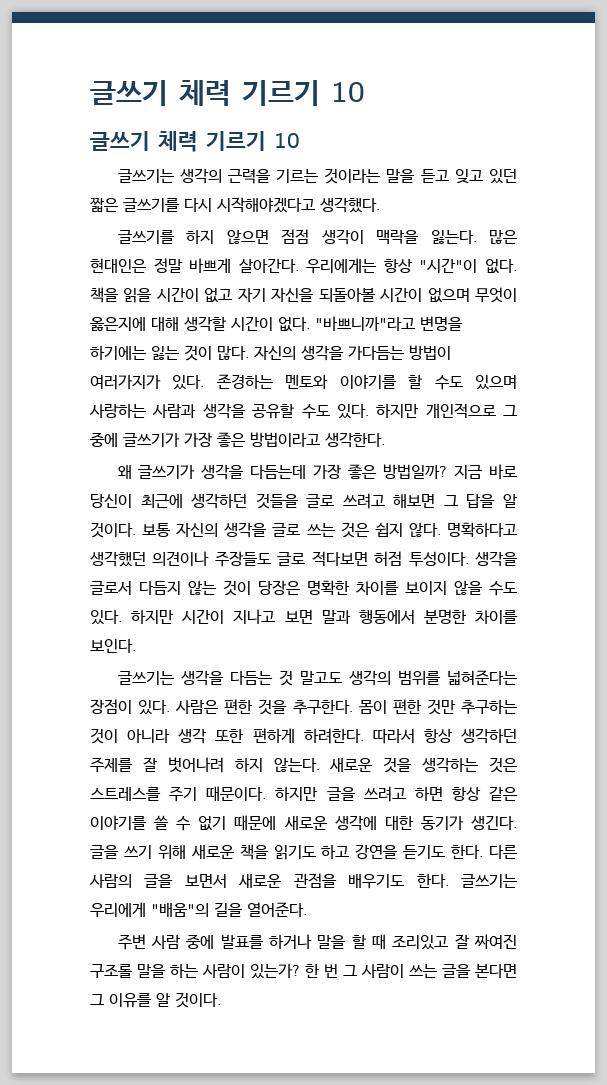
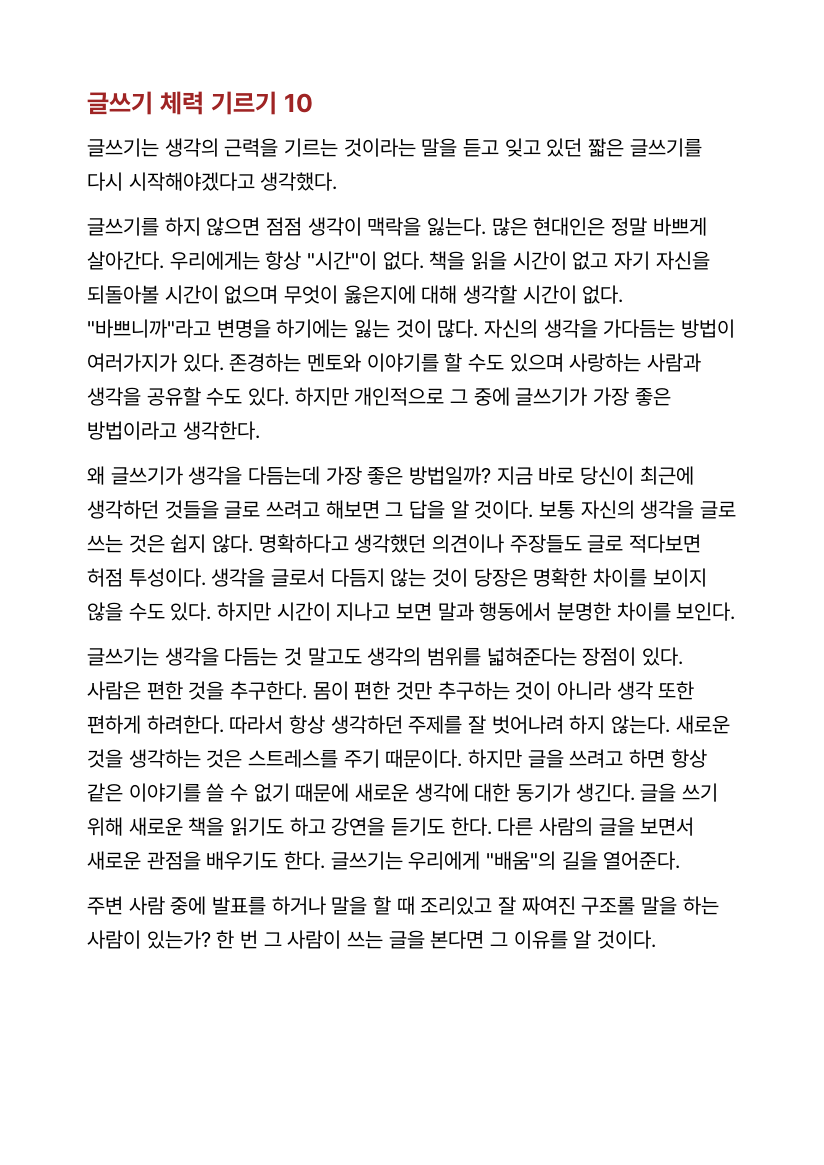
[90,80,365,106] [90,131,300,152] 글쓰기 체력 기르기 10 // 글쓰기 체력 기르기 10 -> [87,91,313,115] 글쓰기 체력 기르기 10

